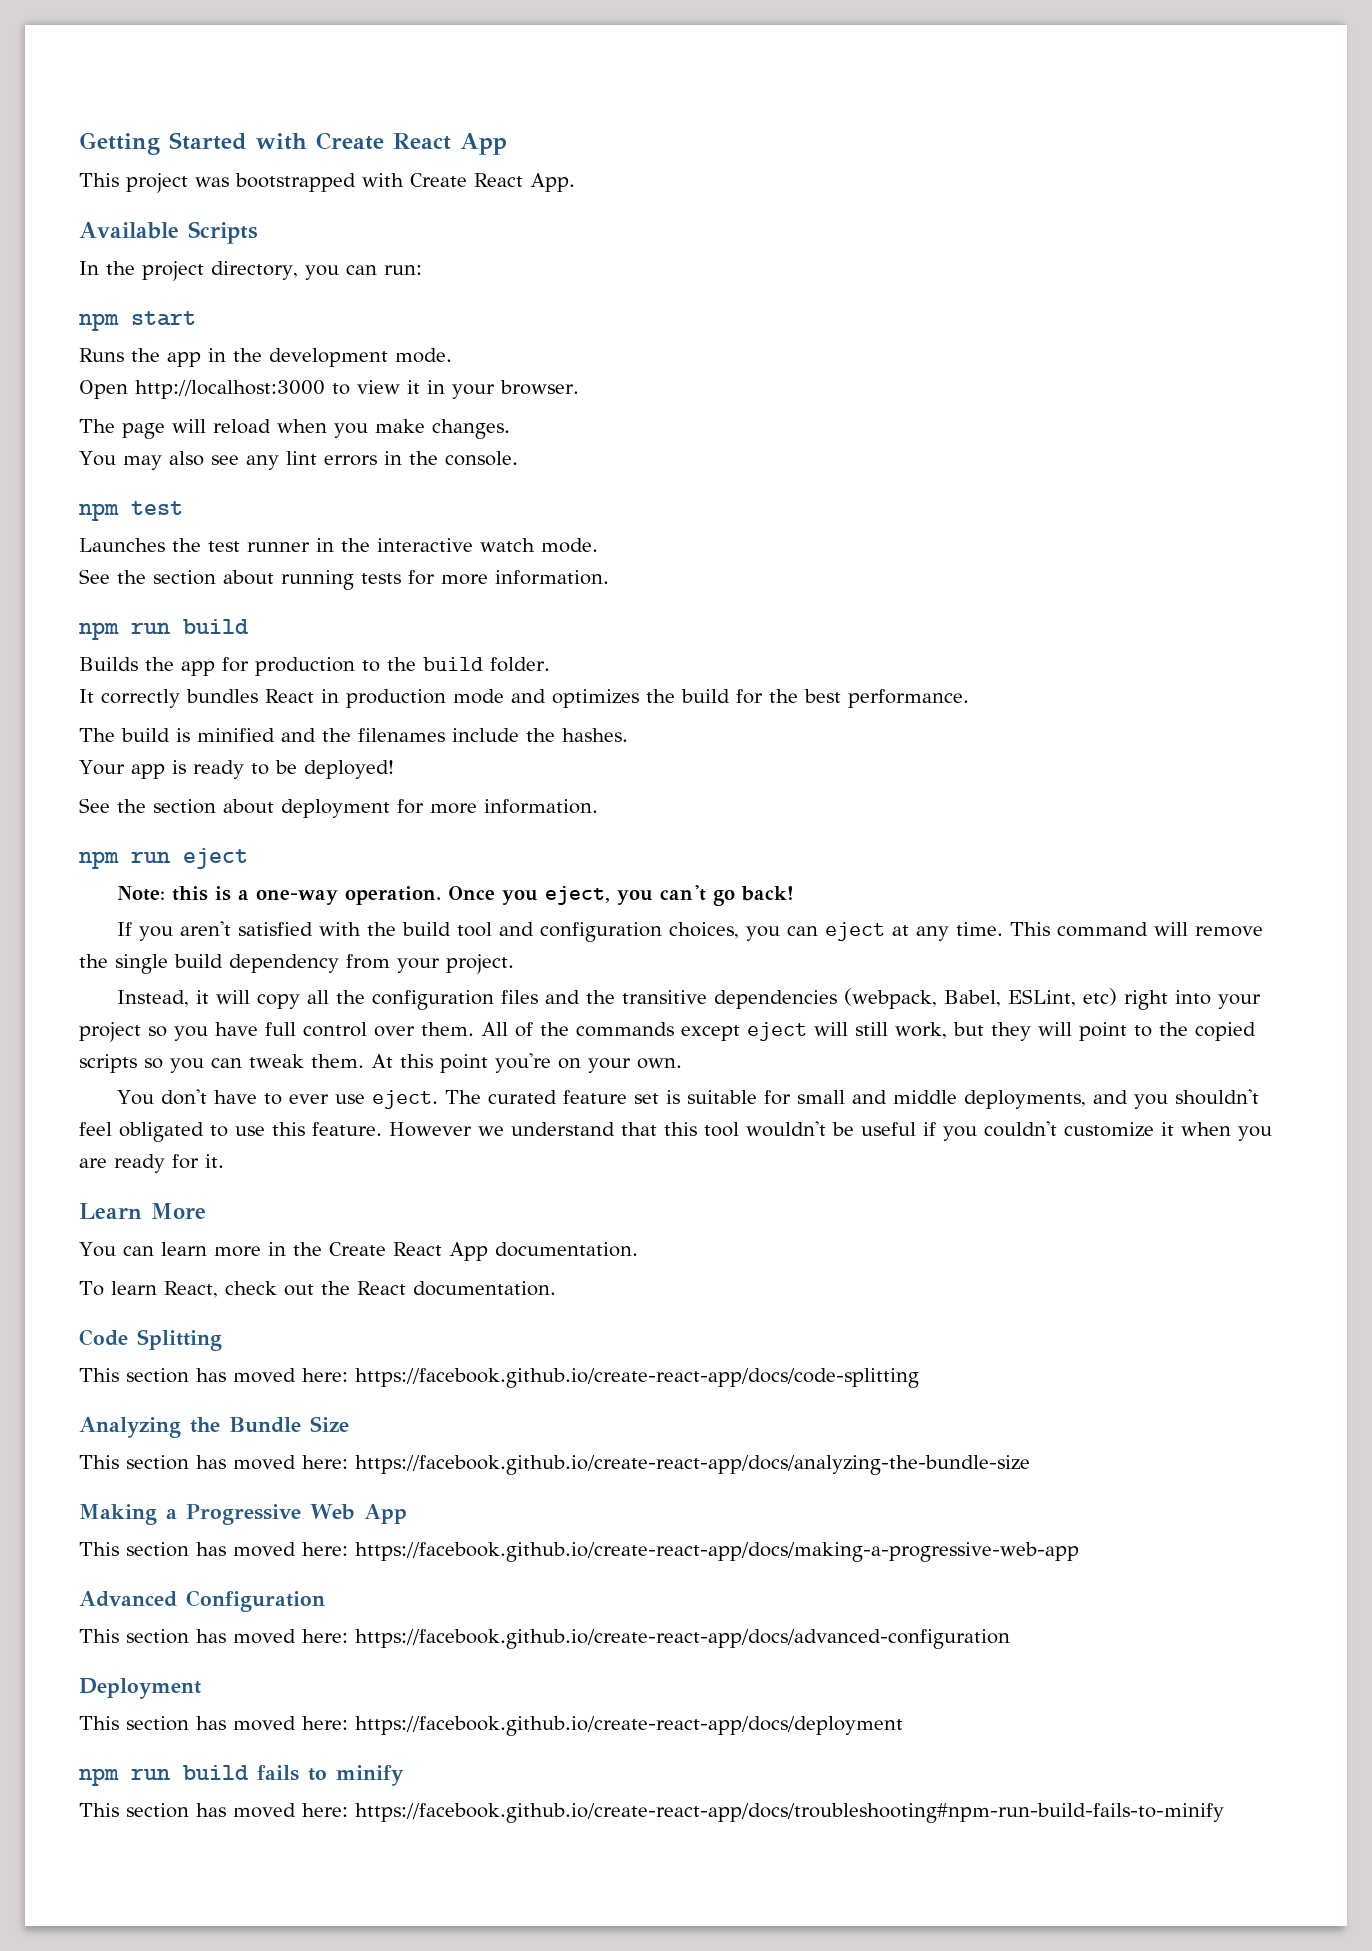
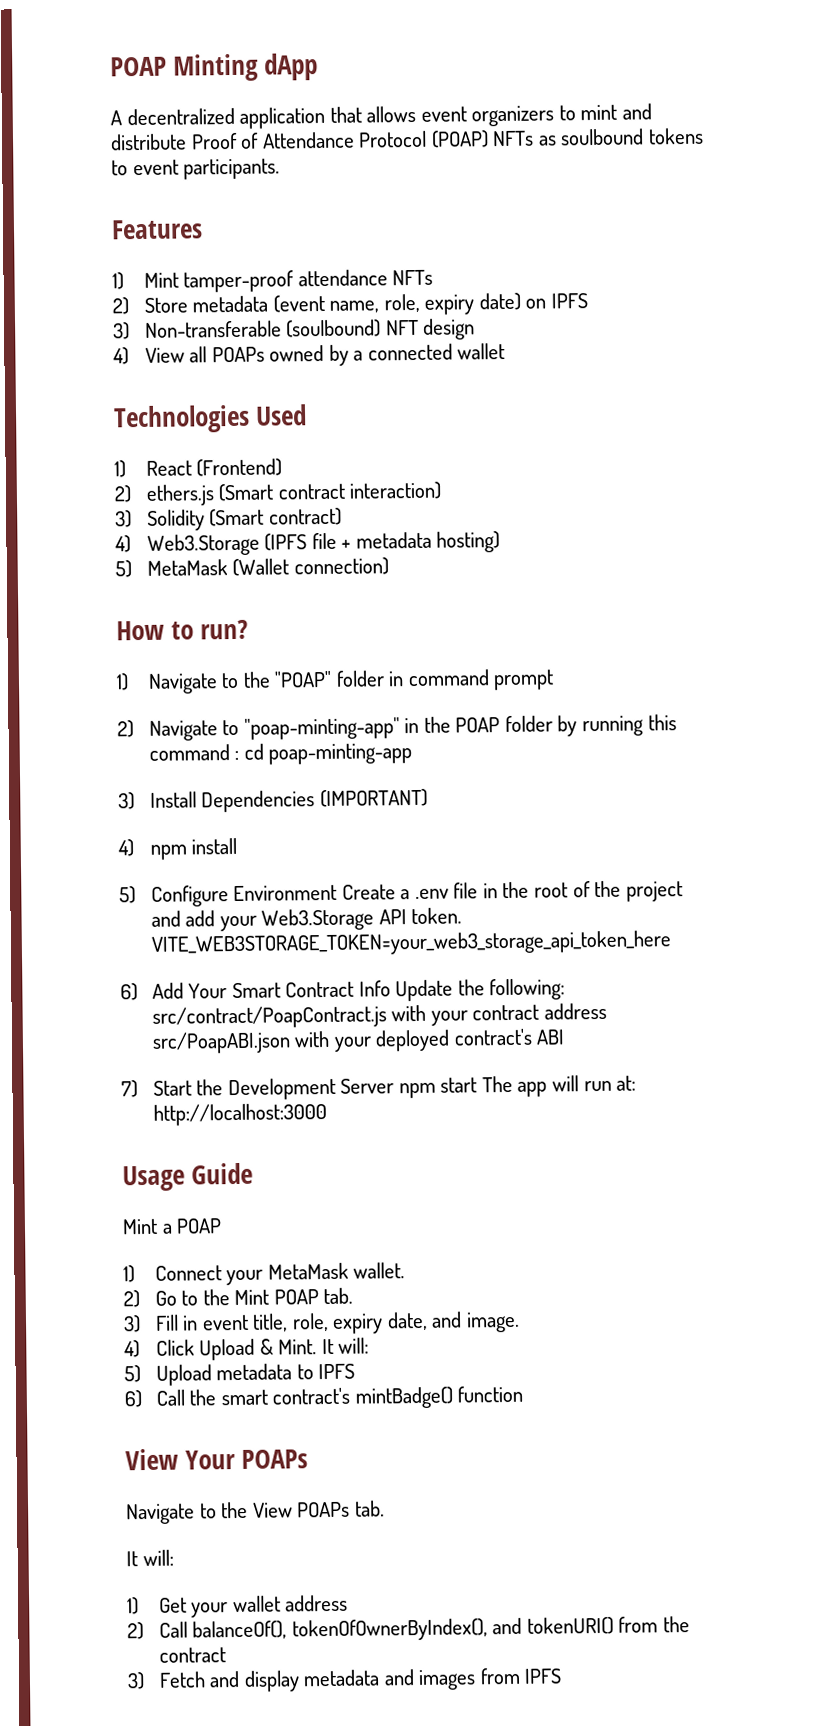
[79,132,507,155] [79,173,575,193] [79,221,258,244] [79,261,422,281] [79,311,196,331] [79,348,452,367] [79,380,579,399] [79,419,510,439] [79,451,518,470] [79,501,183,521] [79,538,598,553] [79,569,609,590] [79,619,249,640] [79,657,550,676] [79,689,969,708] [79,728,628,742] [79,760,394,779] [79,798,598,818] [79,848,248,869] [117,885,795,906] [117,921,1264,942] [79,954,514,974] [117,988,1262,1010] [79,1022,1256,1042] [79,1053,682,1073] [117,1089,1260,1109] [79,1121,1272,1142] [79,1154,224,1173] [79,1203,206,1219] [79,1242,638,1261] [79,1281,556,1298] [79,1329,222,1351] [79,1368,919,1388] [79,1416,349,1438] [79,1455,1030,1475] [79,1504,407,1525] [79,1542,1079,1562] [79,1590,325,1612] [79,1629,1010,1649] [79,1678,201,1699] [79,1716,903,1736] [79,1765,404,1786] [79,1803,1224,1823] Getting Started with Create React App // This project was bootstrapped with Create React App. // Available Scripts // In the project directory, you can run: // npm start // Runs the app in the development mode. // Open http://localhost:3000 to view it in your browser. // The page will reload when you make changes. // You may also see any lint errors in the console. // npm test // Launches the test runner in the interactive watch mode. // See the section about running tests for more information. // npm run build // Builds the app for production to the build folder. // It correctly bundles React in production mode and optimizes the build for the best performance. // The build is minified and the filenames include the hashes. // Your app is ready to be deployed! // See the section about deployment for more information. // npm run eject // Note: this is a one-way operation. Once you eject, you can't go back! // If you aren't satisfied with the build tool and configuration choices, you can eject at any time. This command will remove the single build dependency from your project. // Instead, it will copy all the configuration files and the transitive dependencies (webpack, Babel, ESLint, etc) right into your project so you have full control over them. All of the commands except eject will still work, but they will point to the copied scripts so you can tweak them. At this point you're on your own. // You don't have to ever use eject. The curated feature set is suitable for small and middle deployments, and you shouldn't feel obligated to use this feature. However we understand that this tool wouldn't be useful if you couldn't customize it when you are ready for it. // Learn More // You can learn more in the Create React App documentation. // To learn React, check out the React documentation. // Code Splitting // This section has moved here: https://facebook.github.io/create-react-app/docs/code-splitting // Analyzing the Bundle Size // This section has moved here: https://facebook.github.io/create-react-app/docs/analyzing-the-bundle-size // Making a Progressive Web App // This section has moved here: https://facebook.github.io/create-react-app/docs/making-a-progressive-web-app // Advanced Configuration // This section has moved here: https://facebook.github.io/create-react-app/docs/advanced-configuration // Deployment // This section has moved here: https://facebook.github.io/create-react-app/docs/deployment // npm run build fails to minify // This section has moved here: https://facebook.github.io/create-react-app/docs/troubleshooting#npm-run-build-fails-to-minify -> [110,53,319,82] [110,103,652,129] [110,127,704,151] [111,158,281,180] [111,219,203,240] [112,269,434,293] [112,292,588,315] [113,318,476,340] [113,343,506,366] [113,404,308,434] [114,458,283,478] [114,481,442,506] [115,507,342,531] [115,531,501,556] [115,557,389,578] [116,619,249,641] [116,669,555,694] [117,714,677,741] [148,743,413,765] [118,788,428,813] [118,837,238,860] [119,880,683,907] [150,907,463,932] [150,930,671,957] [120,978,566,1002] [151,1002,607,1029] [151,1028,565,1054] [121,1075,637,1101] [152,1103,327,1126] [122,1162,254,1192] [122,1218,223,1235] [123,1262,406,1286] [123,1287,354,1308] [123,1311,520,1334] [124,1337,370,1361] [124,1363,356,1386] [124,1385,524,1409] [125,1448,309,1471] [126,1500,385,1525] [126,1549,174,1567] [127,1594,349,1618] [127,1616,690,1642] [158,1647,226,1663] [127,1667,563,1692] POAP Minting dApp // A decentralized application that allows event organizers to mint and distribute Proof of Attendance Protocol (POAP) NFTs as soulbound tokens to event participants. // Features // 1) Mint tamper-proof attendance NFTs // 2) Store metadata (event name, role, expiry date) on IPFS // 3) Non-transferable (soulbound) NFT design // 4) View all POAPs owned by a connected wallet // Technologies Used // 1) React (Frontend) // 2) ethers.js (Smart contract interaction) // 3) Solidity (Smart contract) // 4) Web3.Storage (IPFS file + metadata hosting) // 5) MetaMask (Wallet connection) // How to run? // 1) Navigate to the "POAP" folder in command prompt // 2) Navigate to "poap-minting-app" in the POAP folder by running this command : cd poap-minting-app // 3) Install Dependencies (IMPORTANT) // 4) npm install // 5) Configure Environment Create a .env file in the root of the project and add your Web3.Storage API token. VITE_WEB3STORAGE_TOKEN=your_web3_storage_api_token_here // 6) Add Your Smart Contract Info Update the following: src/contract/PoapContract.js with your contract address src/PoapABI.json with your deployed contract's ABI // 7) Start the Development Server npm start The app will run at: http://localhost:3000 // Usage Guide // Mint a POAP // 1) Connect your MetaMask wallet. // 2) Go to the Mint POAP tab. // 3) Fill in event title, role, expiry date, and image. // 4) Click Upload & Mint. It will: // 5) Upload metadata to IPFS // 6) Call the smart contract's mintBadge() function // View Your POAPs // Navigate to the View POAPs tab. // It will: // 1) Get your wallet address // 2) Call balanceOf(), tokenOfOwnerByIndex(), and tokenURI() from the contract // 3) Fetch and display metadata and images from IPFS

